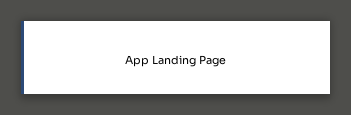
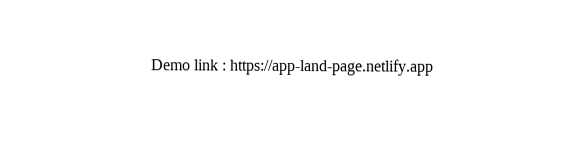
[125,55,226,67] App Landing Page -> [150,58,435,76] Demo link : https://app-land-page.netlify.app

